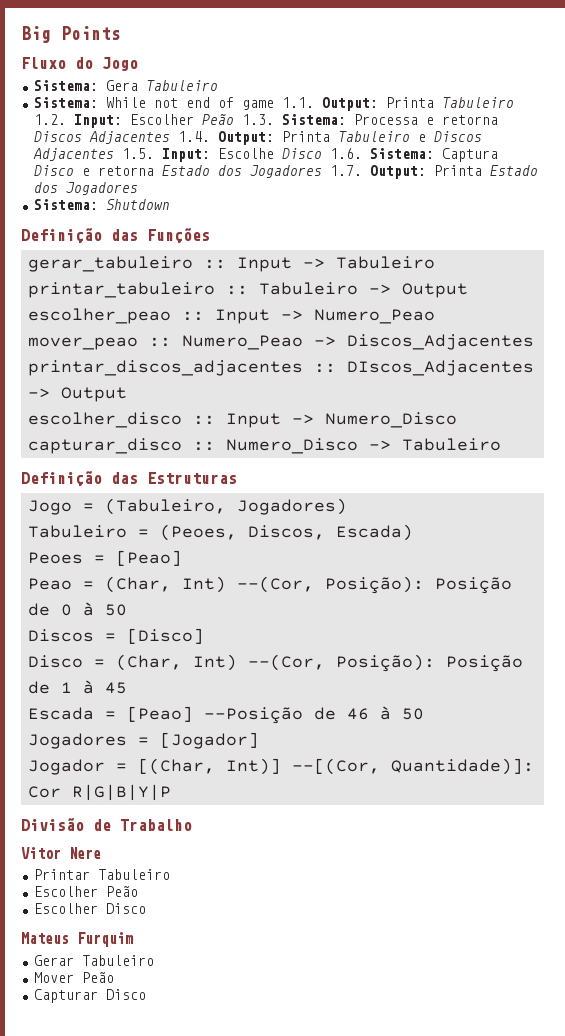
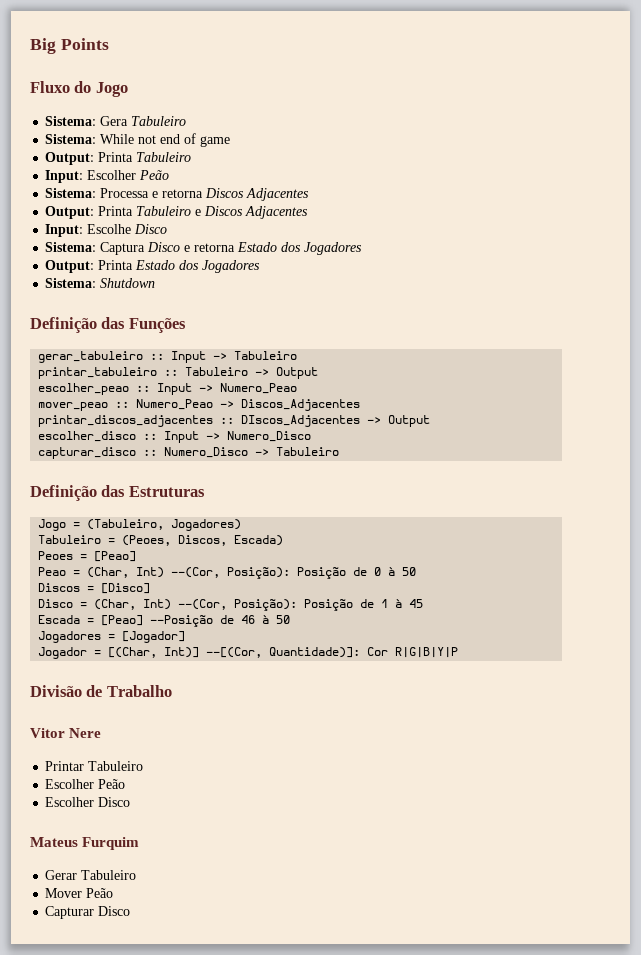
[281,97,514,111] [33,114,66,125] 1.1. Output: Printa Tabuleiro 1.2. -> [45,152,192,165] // Output: Printa Tabuleiro //
[241,114,274,125] 1.3. -> (170, 175) //
[177,131,210,142] 1.4. -> (310, 194) //
[121,148,154,159] 1.5. -> (309, 212) //
[329,148,362,159] 1.6. -> (168, 229) //
[329,165,362,176] 1.7. -> (363, 248) //

